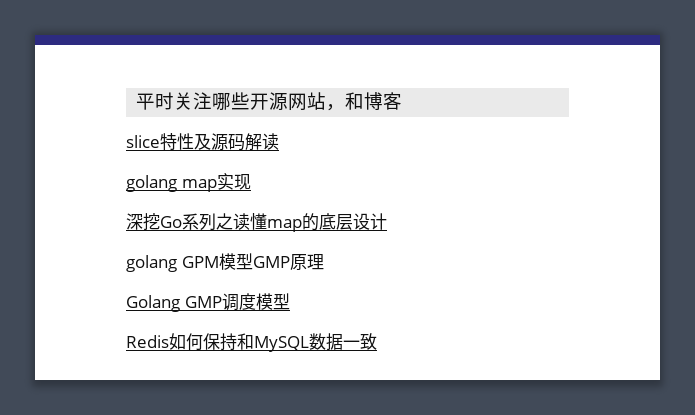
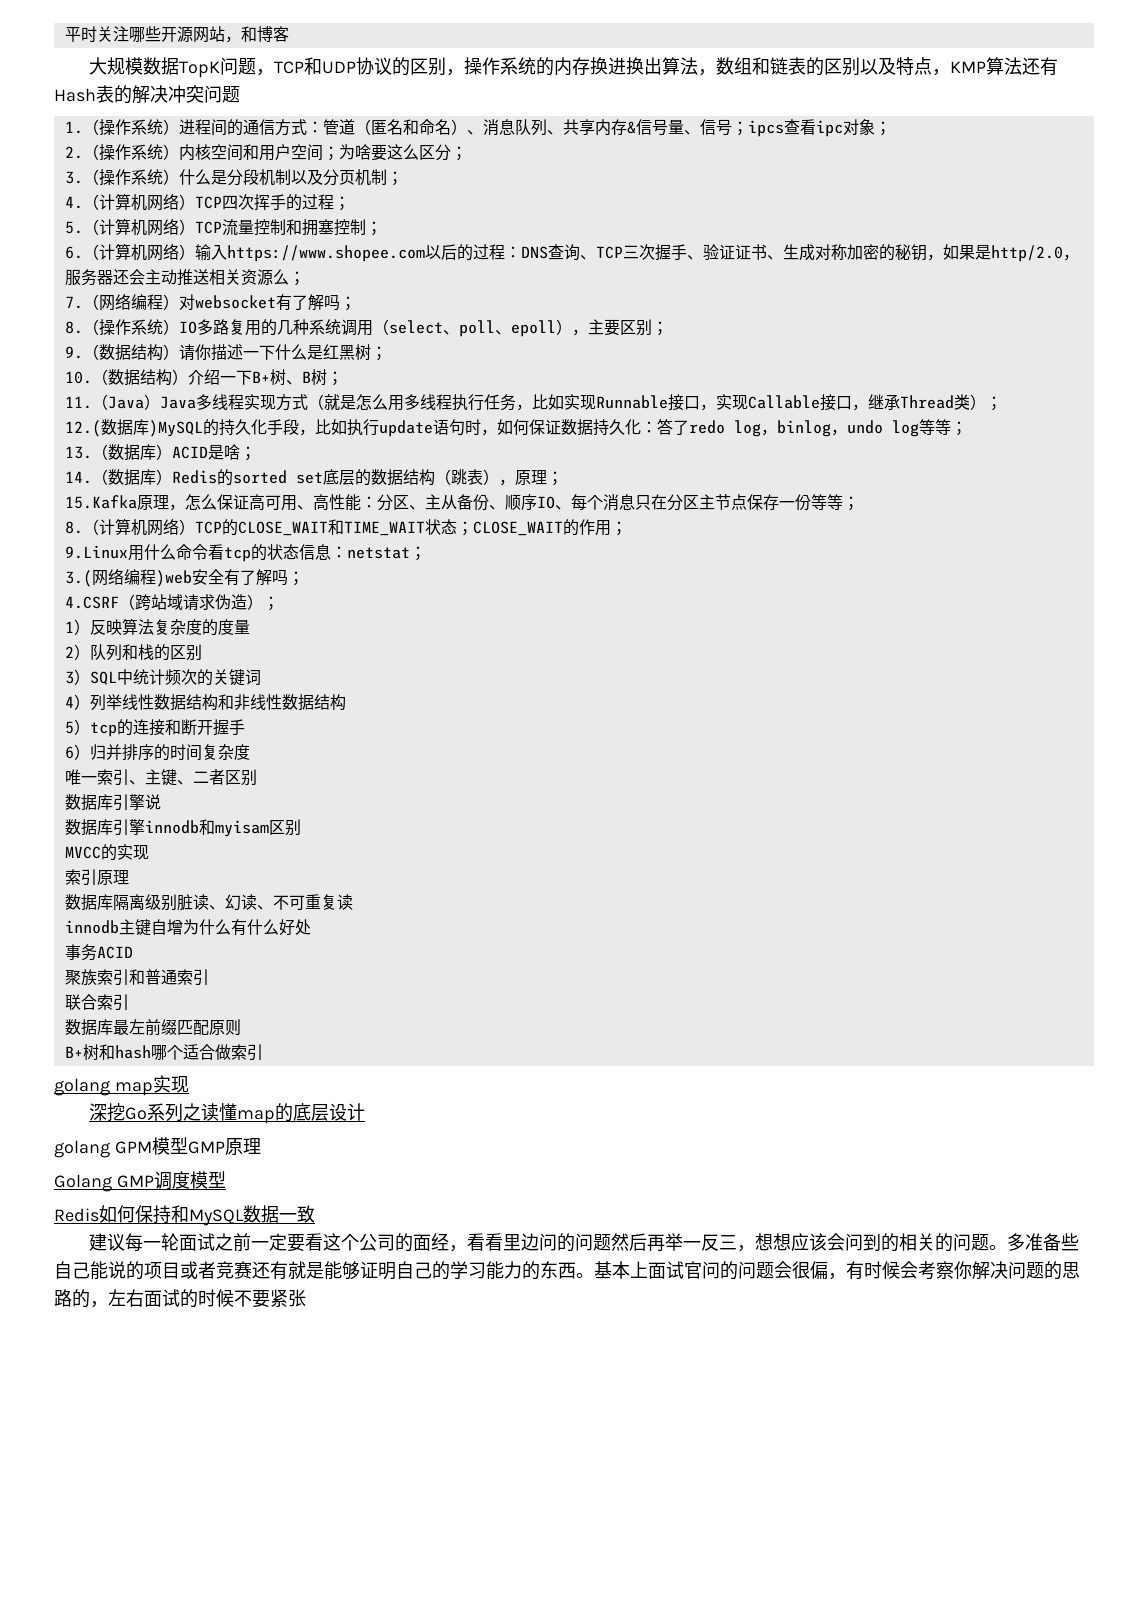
[126,133,279,151] slice特性及源码解读 -> [89,57,1059,78] [54,85,240,104] [64,119,891,137] [64,144,467,161] [64,169,403,186] [64,193,350,211] [64,218,382,236] [64,243,1079,262] [64,269,305,286] [64,293,356,311] [64,319,668,337] [64,344,387,361] [64,369,343,386] [64,394,1002,411] [64,419,967,437] [64,444,256,461] [64,469,563,486] [64,494,859,511] [64,518,627,536] [64,544,426,562] [64,568,304,587] [64,594,279,611] [64,618,250,636] [64,644,202,661] [64,669,261,686] [64,694,346,711] [64,719,245,737] [64,744,250,761] [64,769,257,786] [64,794,161,811] [64,819,301,837] [64,844,149,861] [64,869,129,886] [64,894,353,911] [64,919,311,936] [64,944,133,961] [64,969,209,986] [64,994,129,1011] [64,1019,241,1036] [64,1044,263,1061] 大规模数据TopK问题，TCP和UDP协议的区别，操作系统的内存换进换出算法，数组和链表的区别以及特点，KMP算法还有Hash表的解决冲突问题 // 1.（操作系统）进程间的通信方式：管道（匿名和命名）、消息队列、共享内存&信号量、信号；ipcs查看ipc对象； // 2.（操作系统）内核空间和用户空间；为啥要这么区分； // 3.（操作系统）什么是分段机制以及分页机制； // 4.（计算机网络）TCP四次挥手的过程； // 5.（计算机网络）TCP流量控制和拥塞控制； // 6.（计算机网络）输入https://www.shopee.com以后的过程：DNS查询、TCP三次握手、验证证书、生成对称加密的秘钥，如果是http/2.0，服务器还会主动推送相关资源么； // 7.（网络编程）对websocket有了解吗； // 8.（操作系统）IO多路复用的几种系统调用（select、poll、epoll），主要区别； // 9.（数据结构）请你描述一下什么是红黑树； // 10.（数据结构）介绍一下B+树、B树； // 11.（Java）Java多线程实现方式（就是怎么用多线程执行任务，比如实现Runnable接口，实现Callable接口，继承Thread类）； // 12.(数据库)MySQL的持久化手段，比如执行update语句时，如何保证数据持久化：答了redo log，binlog，undo log等等； // 13.（数据库）ACID是啥； // 14.（数据库）Redis的sorted set底层的数据结构（跳表），原理； // 15.Kafka原理，怎么保证高可用、高性能：分区、主从备份、顺序IO、每个消息只在分区主节点保存一份等等； // 8.（计算机网络）TCP的CLOSE_WAIT和TIME_WAIT状态；CLOSE_WAIT的作用； // 9.Linux用什么命令看tcp的状态信息：netstat； // 3.(网络编程)web安全有了解吗； // 4.CSRF（跨站域请求伪造）； // 1）反映算法复杂度的度量 // 2）队列和栈的区别 // 3）SQL中统计频次的关键词 // 4）列举线性数据结构和非线性数据结构 // 5）tcp的连接和断开握手 // 6）归并排序的时间复杂度 // 唯一索引、主键、二者区别 // 数据库引擎说 // 数据库引擎innodb和myisam区别 // MVCC的实现 // 索引原理 // 数据库隔离级别脏读、幻读、不可重复读 // innodb主键自增为什么有什么好处 // 事务ACID // 聚族索引和普通索引 // 联合索引 // 数据库最左前缀匹配原则 // B+树和hash哪个适合做索引
(377, 341) none -> [89,1233,1080,1252] [54,1261,1080,1280] [54,1289,306,1308] // 建议每一轮面试之前一定要看这个公司的面经，看看里边问的问题然后再举一反三，想想应该会问到的相关的问题。多准备些自己能说的项目或者竞赛还有就是能够证明自己的学习能力的东西。基本上面试官问的问题会很偏，有时候会考察你解决问题的思路的，左右面试的时候不要紧张

